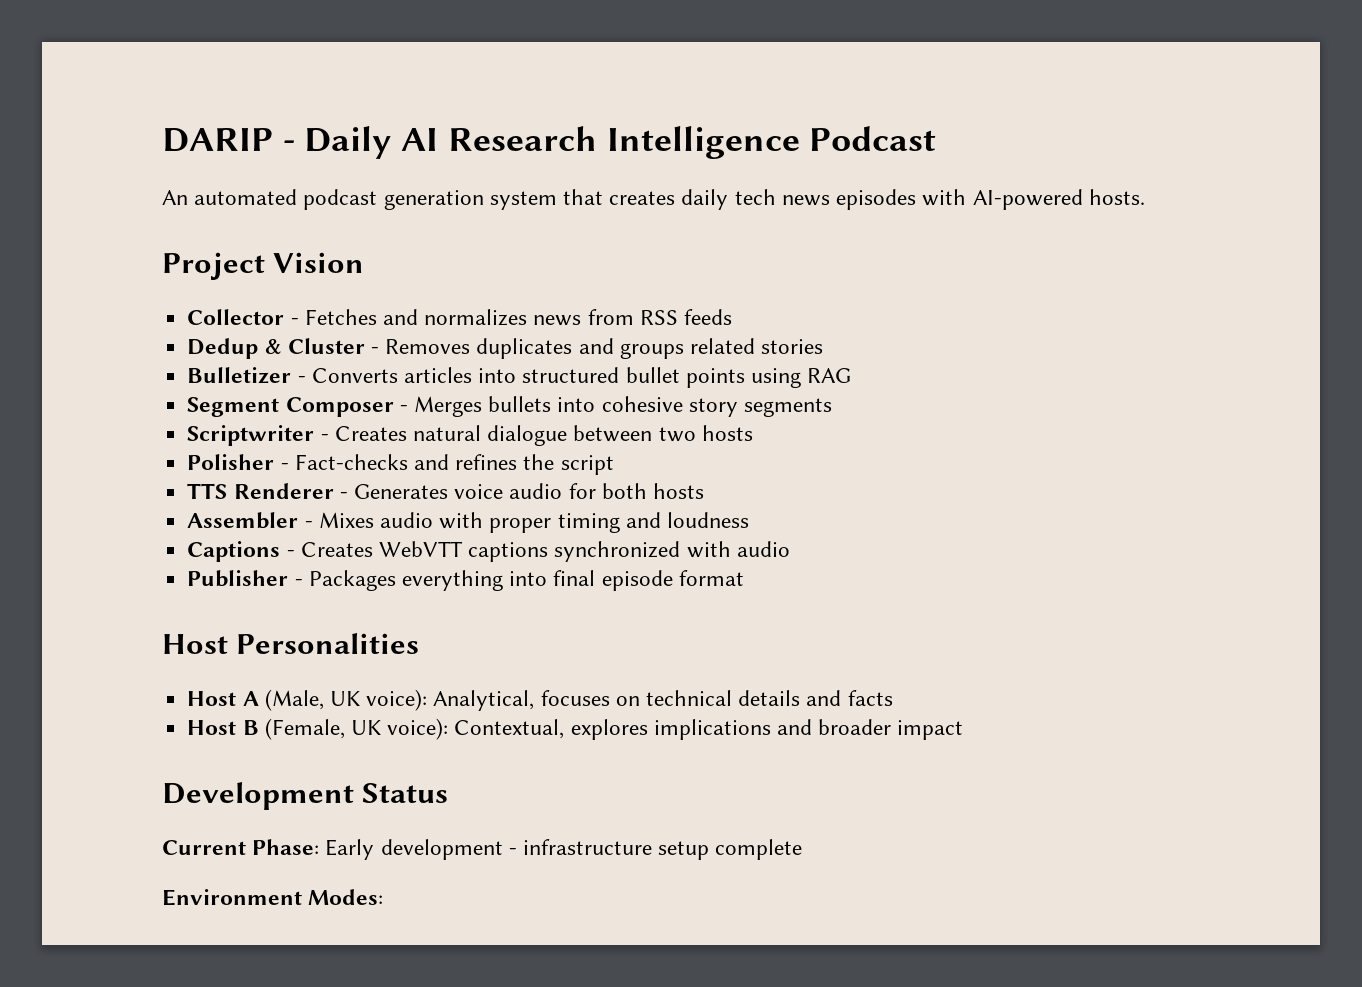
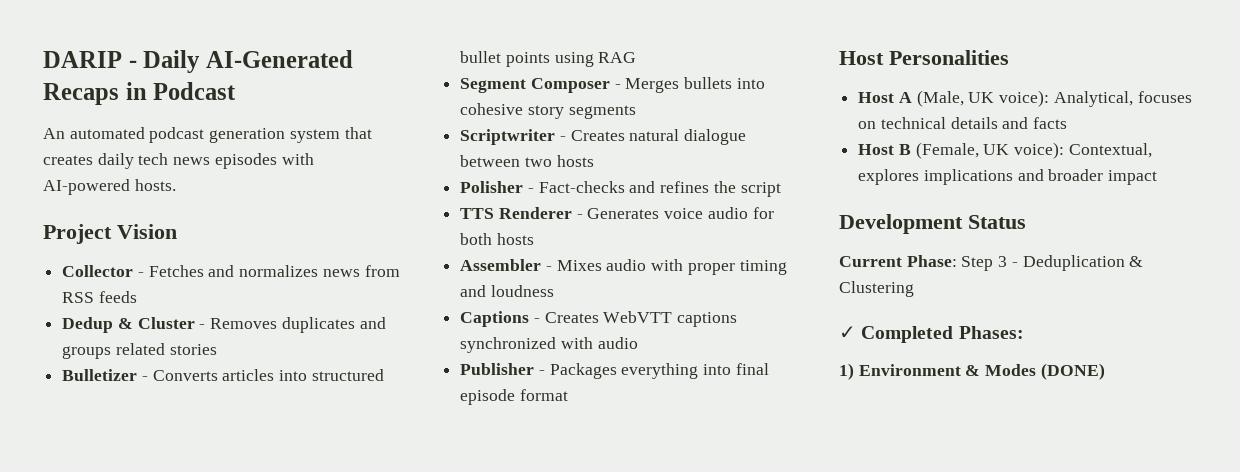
[401,126,800,159] AI Research Intelligence -> [205,50,353,68] [43,82,147,105] AI-Generated Recaps in
[325,839,803,860] [162,889,384,906] Early development - infrastructure setup complete // Environment Modes: -> [961,255,1144,271] [839,281,914,297] [839,326,1024,343] [839,363,1105,380] Step 3 - Deduplication & Clustering // ✓ Completed Phases: // 1) Environment & Modes (DONE)

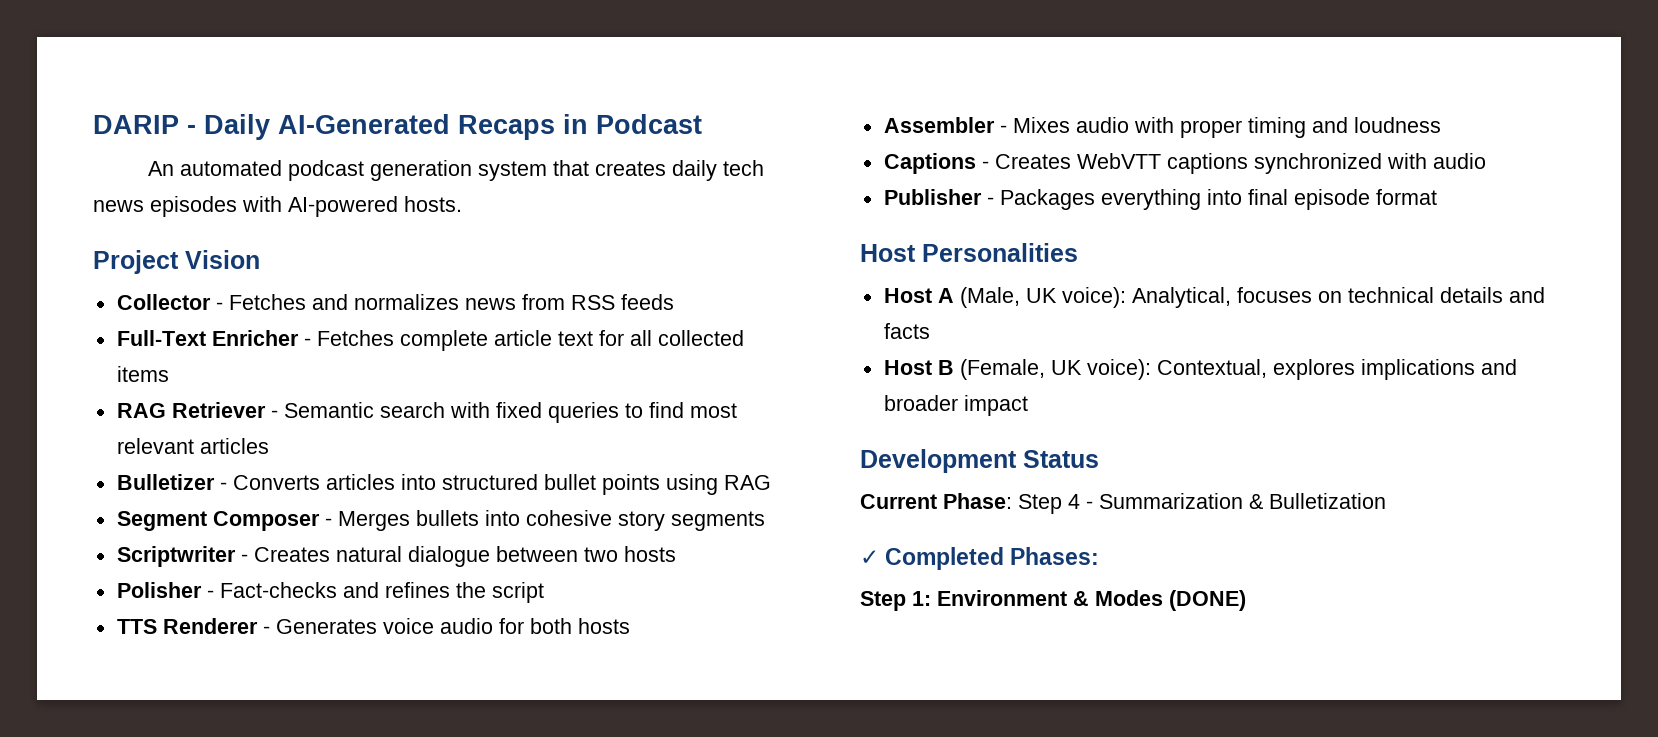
[62,317,386,333] [62,343,217,359] Dedup & Cluster - Removes duplicates and groups related stories -> [116,330,744,351] [116,366,169,382] [116,402,737,423] [116,438,269,454] Full-Text Enricher - Fetches complete article text for all collected items // RAG Retriever - Semantic search with fixed queries to find most relevant articles
[998,255,1144,271] [839,281,914,297] 3 - Deduplication & Clustering -> [1068,493,1386,509] 4 - Summarization & Bulletization
[839,363,854,380] 1) -> [860,591,931,611] Step 1:

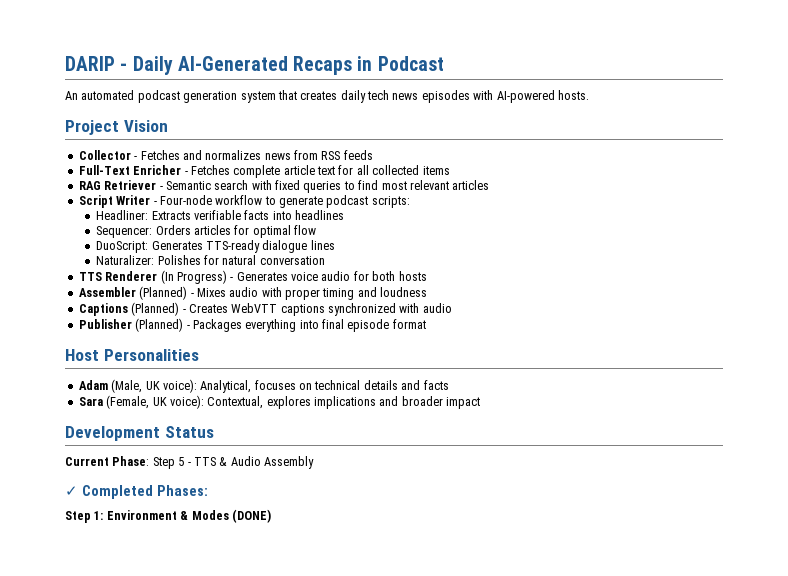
[116,474,771,495] [116,510,765,531] [116,546,676,567] [116,582,544,603] Bulletizer - Converts articles into structured bullet points using RAG // Segment Composer - Merges bullets into cohesive story segments // Scriptwriter - Creates natural dialogue between two hosts // Polisher - Fact-checks and refines the script -> [78,195,410,208] [96,210,345,220] [96,225,317,238] [96,240,335,253] [96,255,325,265] Script Writer - Four-node workflow to generate podcast scripts: // Headliner: Extracts verifiable facts into headlines // Sequencer: Orders articles for optimal flow // DuoScript: Generates TTS-ready dialogue lines // Naturalizer: Polishes for natural conversation
(258, 626) none -> [160,270,227,284] (In Progress)
(995, 125) none -> [139,286,188,300] (Planned)
(976, 163) none -> [131,302,180,316] (Planned)
(982, 197) none -> [135,318,184,332] (Planned)
[883,288,954,303] Host A -> [78,380,108,390] Adam
[883,360,954,375] Host B -> [78,397,103,406] Sara
[1068,493,1386,509] 4 - Summarization & Bulletization -> [178,456,314,469] 5 - TTS & Audio Assembly

